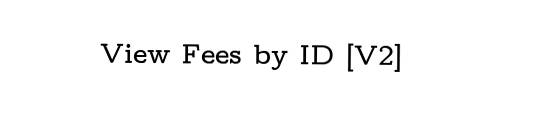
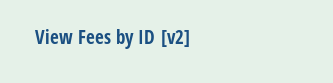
[344,43,404,72] [V2] -> [160,30,190,47] [v2]

